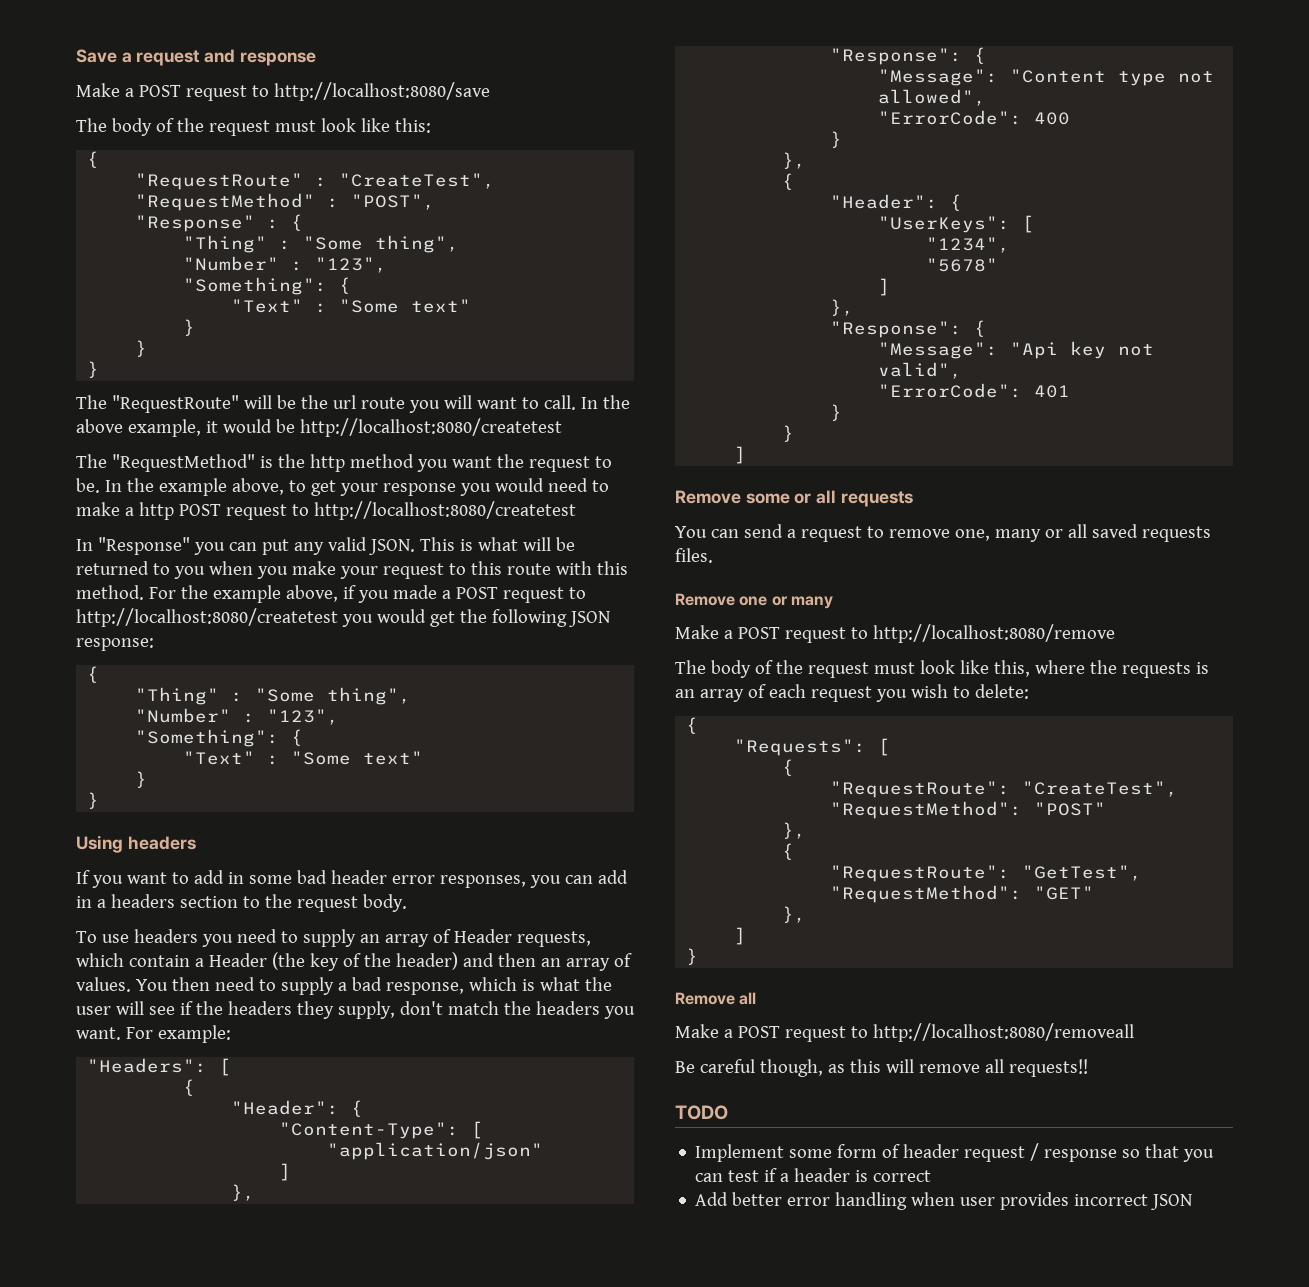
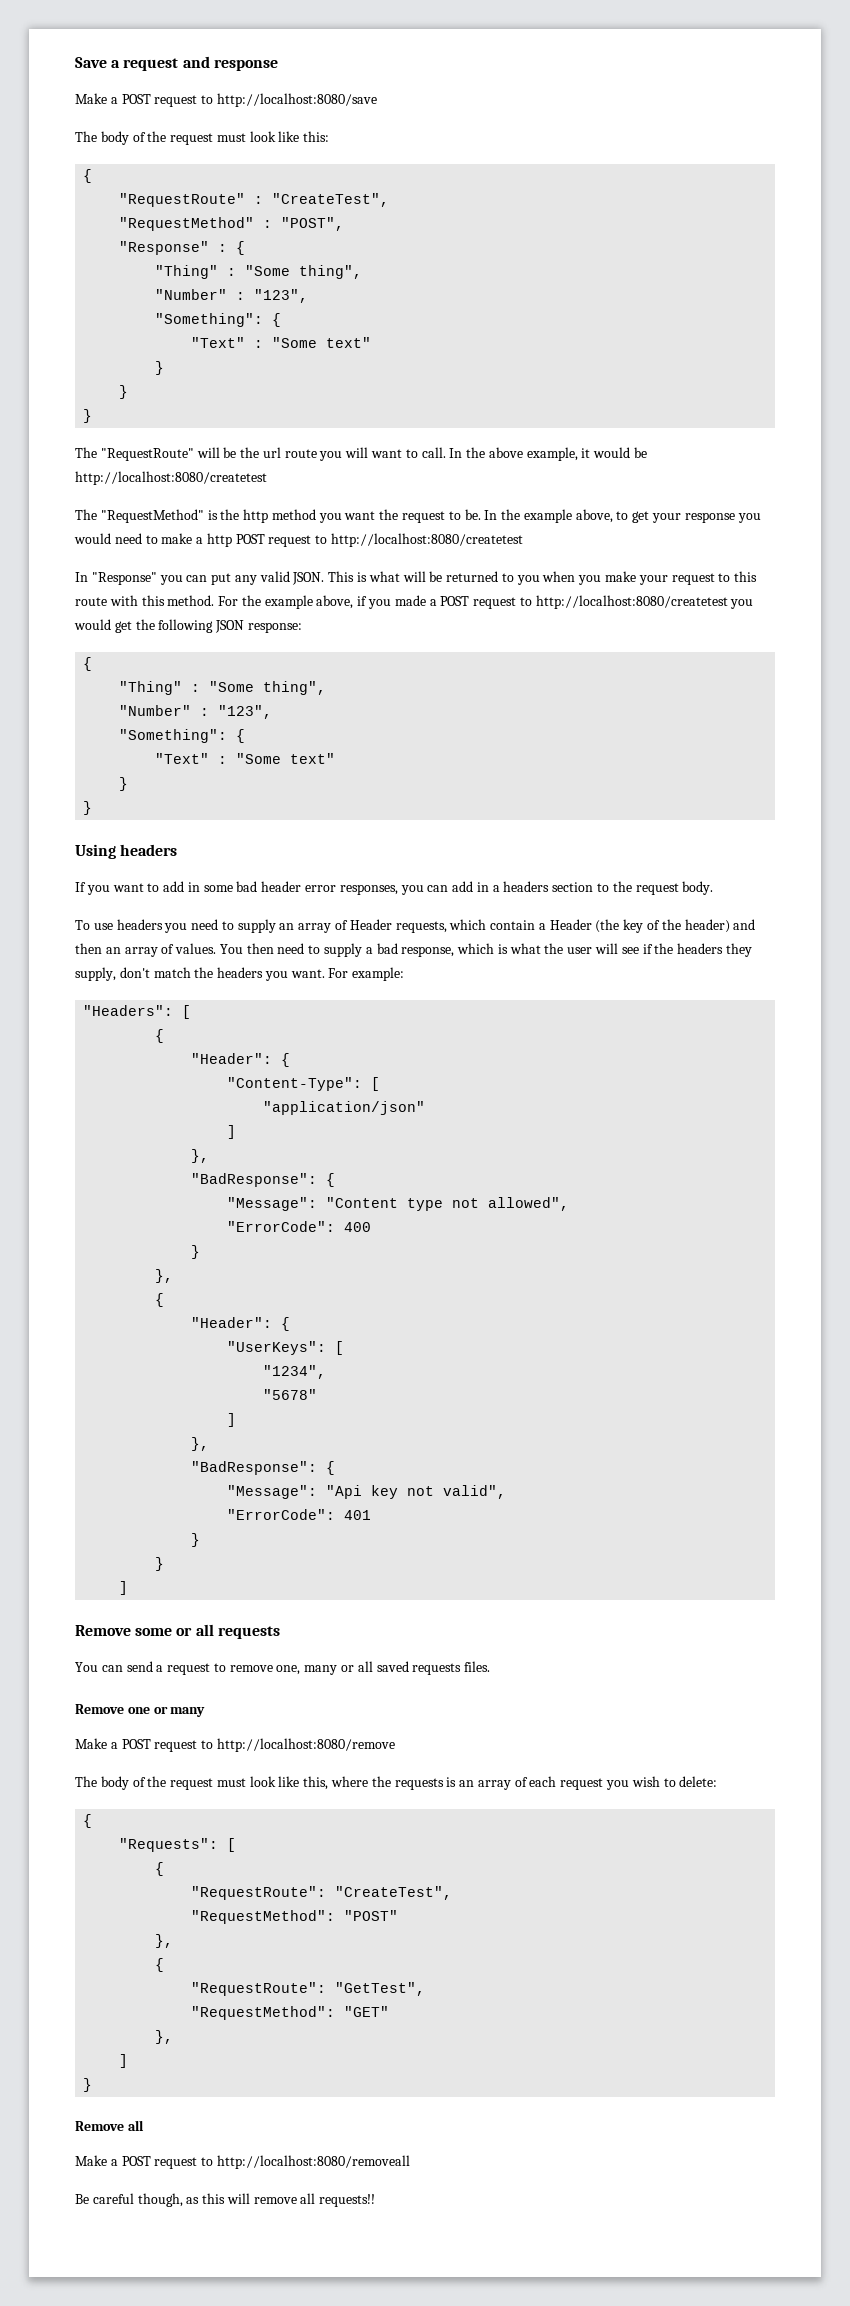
[830,48,963,65] "Response": -> [191,1173,318,1187] "BadResponse":
[830,321,963,338] "Response": -> [191,1461,318,1475] "BadResponse":
[675,1105,728,1120] [695,1143,1215,1162] [695,1168,932,1182] [695,1192,1193,1210] // TODO // Implement some form of header request / response so that you can test if a header is correct // Add better error handling when user provides incorrect JSON -> (376, 2200) none

